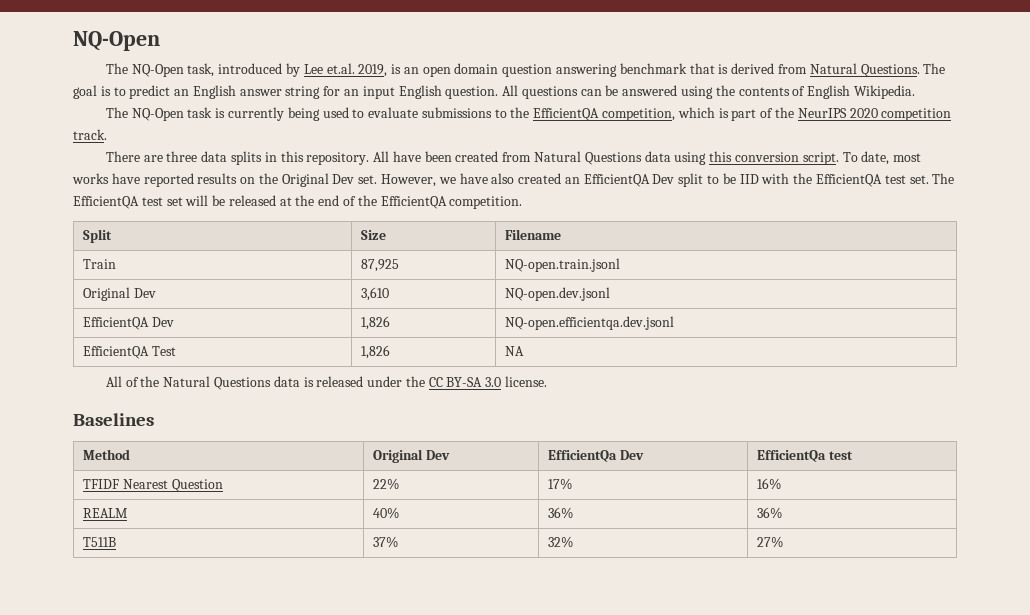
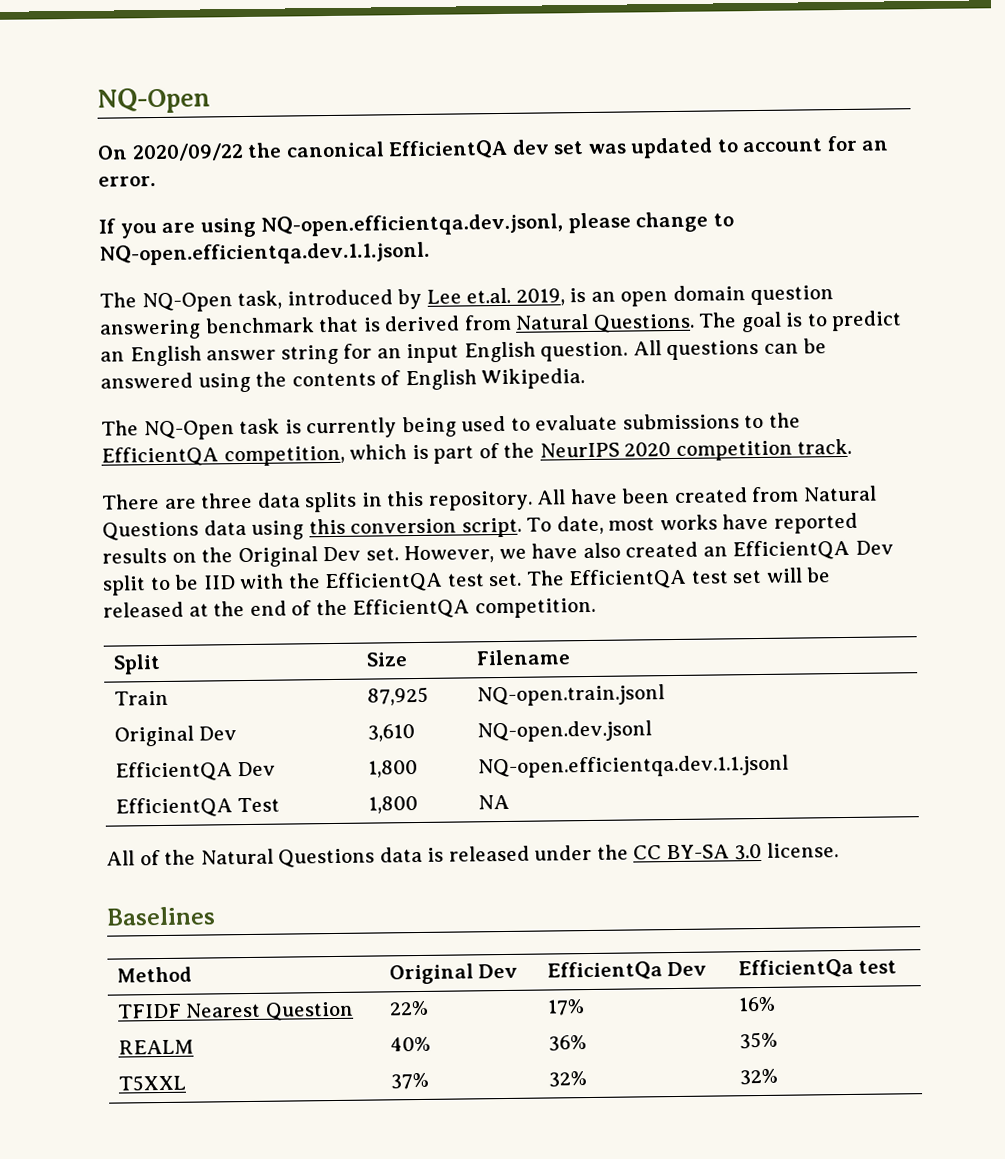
[73,31,160,51] NQ-Open -> [97,87,211,114] [97,135,890,162] [98,176,156,187] [98,211,734,239] [99,241,430,266] NQ-Open // On 2020/09/22 the canonical EfficientQA dev set was updated to account for an error. // If you are using NQ-open.efficientqa.dev.jsonl, please change to NQ-open.efficientqa.dev.1.1.jsonl.
[361,316,391,330] [505,316,675,330] 1,826 | NQ-open.efficientqa.dev.jsonl -> [367,760,418,778] [477,754,789,779] 1,800 | NQ-open.efficientqa.dev.1.1.jsonl
[361,345,391,359] 1,826 -> [367,796,418,814] 1,800
[757,507,783,519] [83,537,117,547] 36% // T511B -> [738,1031,778,1050] [117,1074,186,1092] 35% // T5XXL
[757,536,784,548] 27% -> [738,1068,778,1086] 32%

